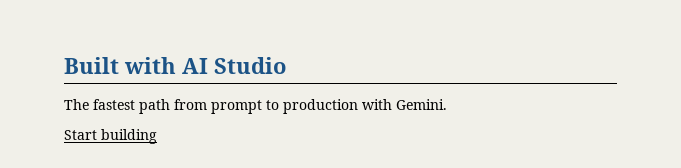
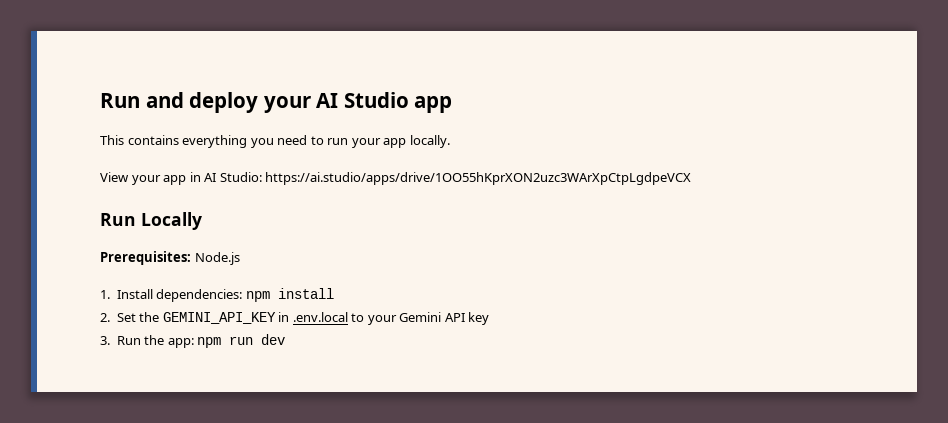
[64,57,286,74] [64,99,447,114] [64,129,157,144] Built with AI Studio // The fastest path from prompt to production with Gemini. // Start building -> [100,92,453,113] [100,135,450,148] [100,172,692,185] [100,212,202,230] [100,251,240,265] [100,288,334,302] [100,312,490,325] [100,334,286,348] Run and deploy your AI Studio app // This contains everything you need to run your app locally. // View your app in AI Studio: https://ai.studio/apps/drive/1OO55hKprXON2uzc3WArXpCtpLgdpeVCX // Run Locally // Prerequisites: Node.js // 1. Install dependencies: npm install // 2. Set the GEMINI_API_KEY in .env.local to your Gemini API key // 3. Run the app: npm run dev

